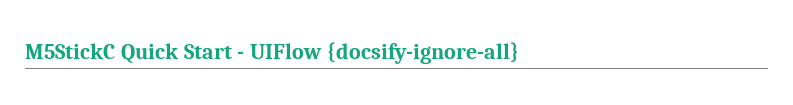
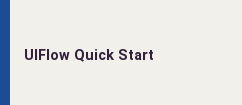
[25,43,115,59] M5StickC -> [24,49,70,60] UIFlow
[237,42,520,64] - UIFlow {docsify-ignore-all} -> (154, 54) none

